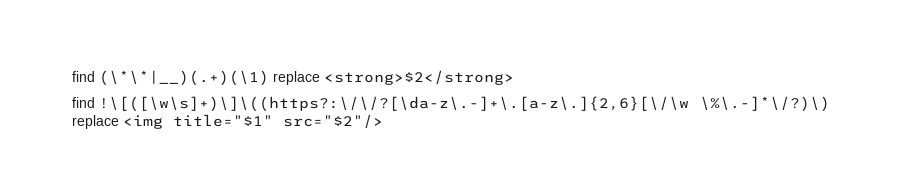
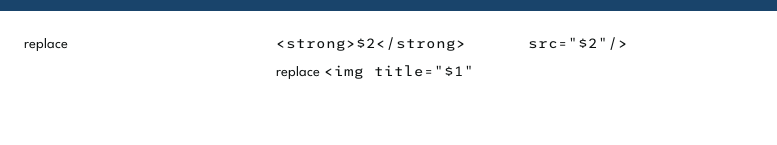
[72,70,269,86] find (\*\*|__)(.+)(\1) -> (24, 45) none
[72,96,830,112] find !\[([\w\s]+)\]\((https?:\/\/?[\da-z\.-]+\.[a-z\.]{2,6}[\/\w \%\.-]*\/?)\) -> (466, 44) none

